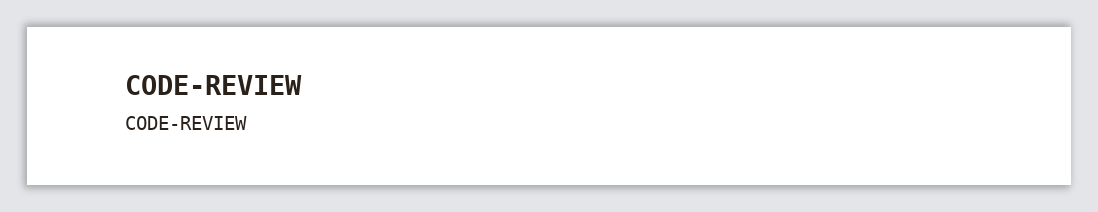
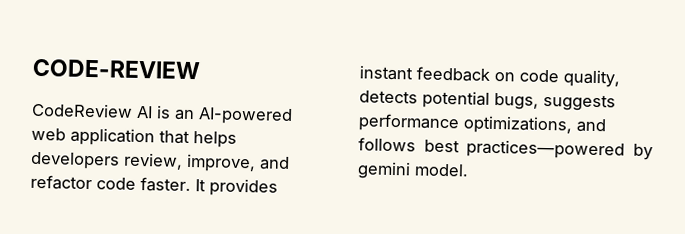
[125,116,247,130] CODE-REVIEW -> [31,102,293,126] [31,127,237,148] [30,151,290,173] [30,174,278,197] [359,65,620,88] [359,90,616,112] [358,113,607,135] [358,137,653,161] [357,161,469,180] CodeReview AI is an AI-powered web application that helps developers review, improve, and refactor code faster. It provides instant feedback on code quality, detects potential bugs, suggests performance optimizations, and follows best practices—powered by gemini model.

